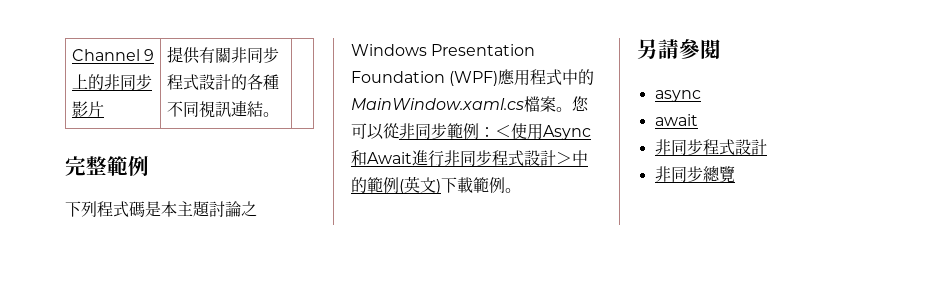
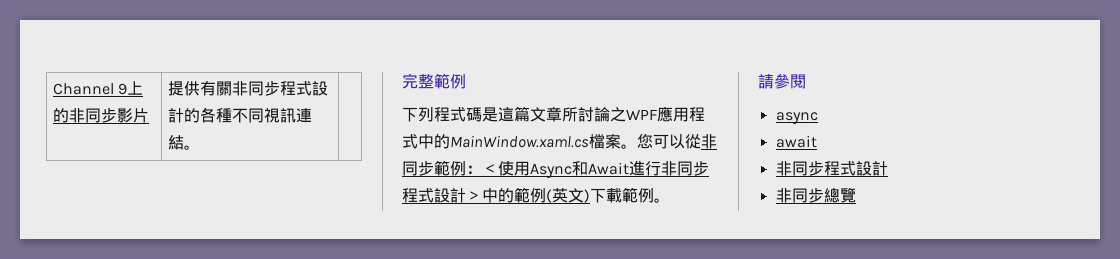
[161,201,257,217] [351,44,536,56] [351,71,499,86] 本主題討論之Windows Presentation Foundation (WPF) -> [498,106,657,122] 這篇文章所討論之WPF
[637,39,658,59] 另 -> (670, 200) none

